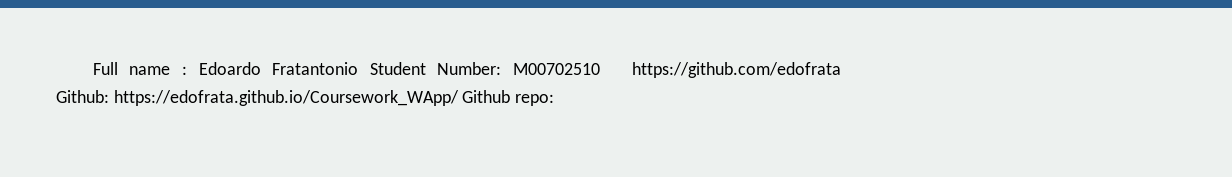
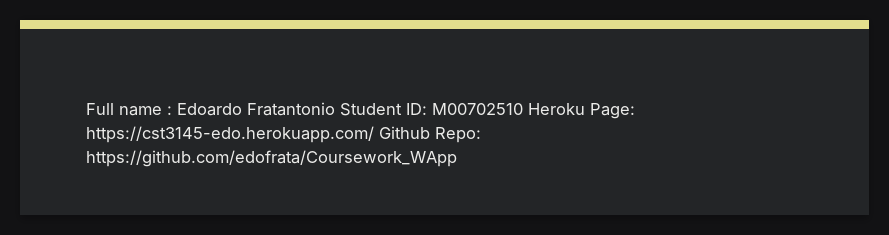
[437,62,600,75] [56,90,555,106] [632,62,841,78] Number: M00702510 Github: https://edofrata.github.io/Coursework_WApp/ Github repo: https://github.com/edofrata -> [406,103,635,119] [86,126,481,143] [86,150,457,167] ID: M00702510 Heroku Page: https://cst3145-edo.herokuapp.com/ Github Repo: https://github.com/edofrata/Coursework_WApp

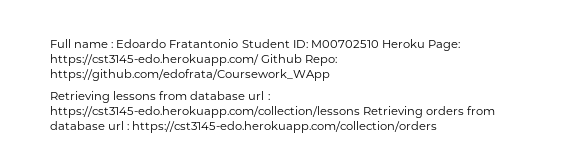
(457, 158) none -> [50,91,270,103] [50,106,496,118] [50,121,438,133] // Retrieving lessons from database url : https://cst3145-edo.herokuapp.com/collection/lessons Retrieving orders from database url : https://cst3145-edo.herokuapp.com/collection/orders

